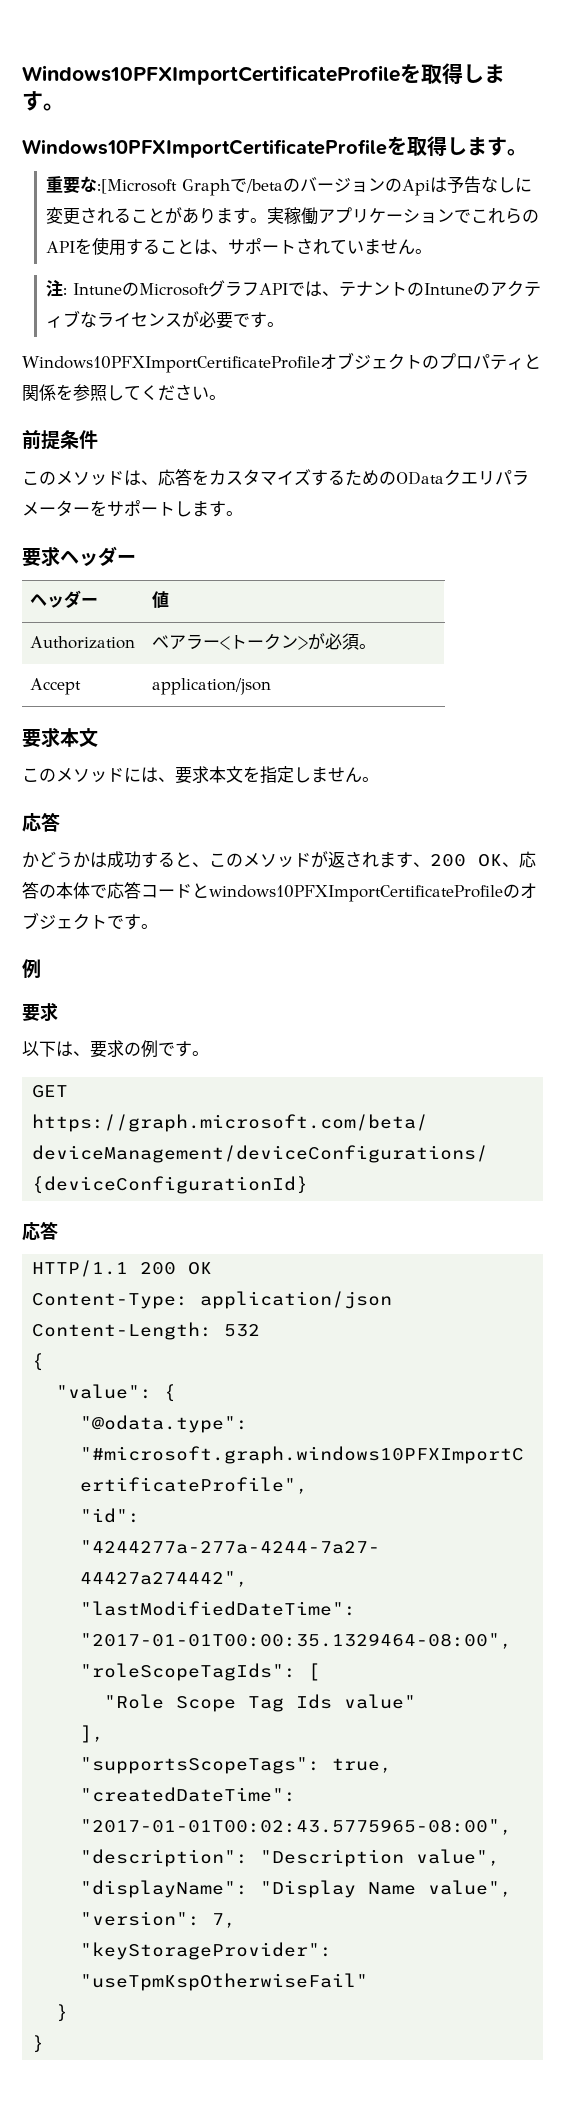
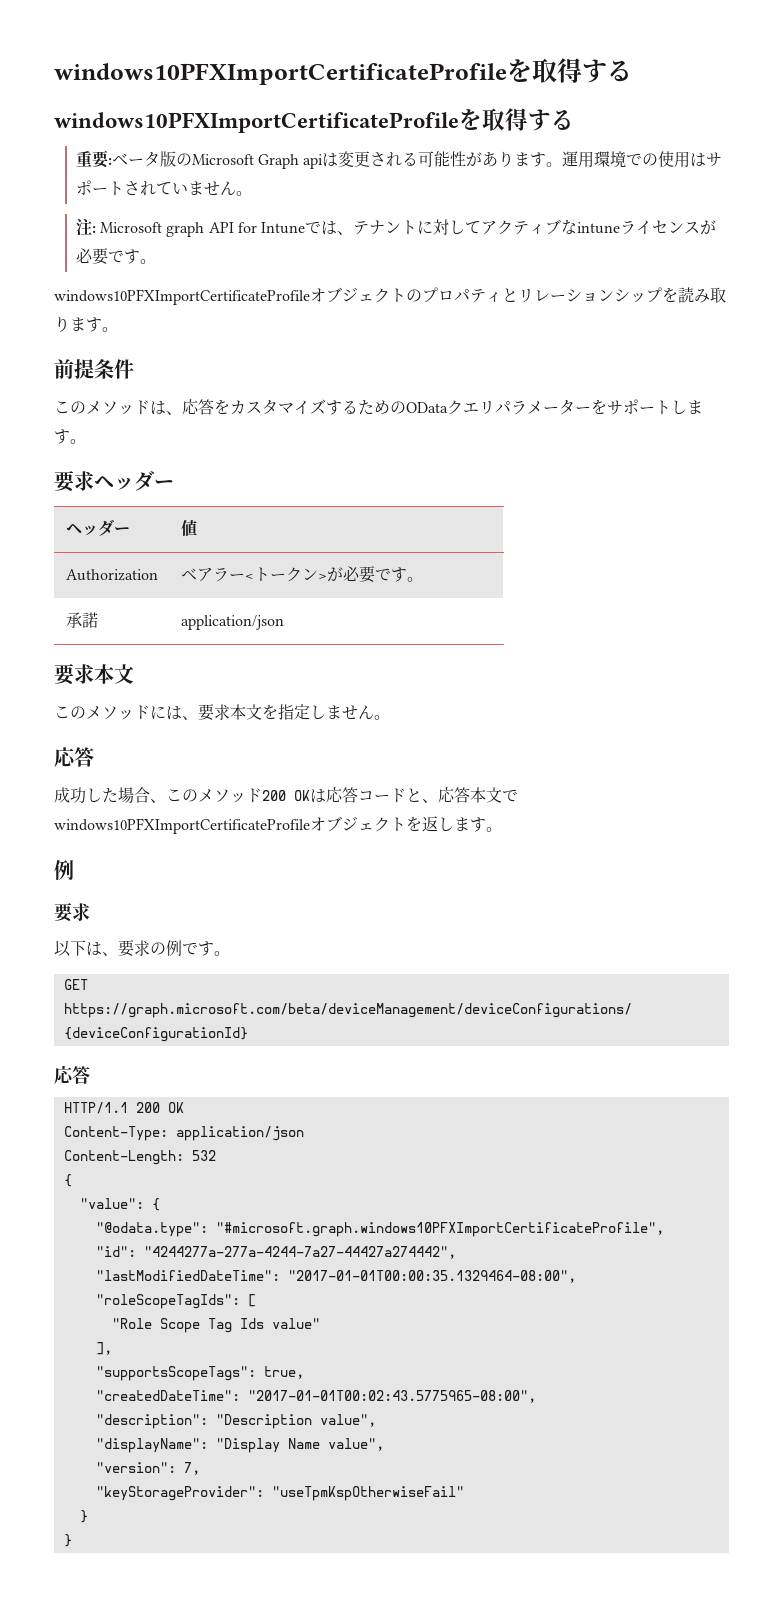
[22,63,505,85] [22,91,64,111] [22,136,527,158] [46,176,533,196] Windows10PFXImportCertificateProfileを取得します。 // Windows10PFXImportCertificateProfileを取得します。 // 重要な:[Microsoft Graphで/betaのバージョンのApiは予告なしに -> [54,58,632,85] [54,108,574,133] [75,150,339,169] windows10PFXImportCertificateProfileを取得する // windows10PFXImportCertificateProfileを取得する // 重要:ベータ版のMicrosoft Graph apiは
[131,208,166,223] こと -> [418,151,467,167] 可能性
[267,207,540,225] [46,237,229,256] 実稼働アプリケーションでこれらのAPIを使用することは、 -> [562,151,707,168] 運用環境での使用は
[73,280,289,297] IntuneのMicrosoftグラフAPI -> [100,222,306,237] Microsoft graph API for Intune
[407,282,491,296] のIntuneの -> [417,219,482,235] に対して
(98, 319) none -> [577,222,621,234] intune
[22,356,320,373] Windows10PFXImportCertificateProfile -> [54,289,310,305] windows10PFXImportCertificateProfile
[22,384,209,401] 関係を参照してください -> [518,287,726,303] [54,316,102,332] リレーションシップを読み取ります
[342,633,377,650] [30,678,82,695] 須。 // Accept -> [358,566,423,583] [65,612,98,628] 要です。 // 承諾
[22,851,536,868] [22,881,537,902] [22,912,124,930] かどうかは成功すると、このメソッドが返されます、200 OK、応答の本体で応答コードとwindows10PFXImportCertificateProfileのオブジェクトで -> [54,787,518,804] [54,816,470,834] 成功した場合、このメソッド200 OKは応答コードと、応答本文でwindows10PFXImportCertificateProfileオブジェクトを返しま

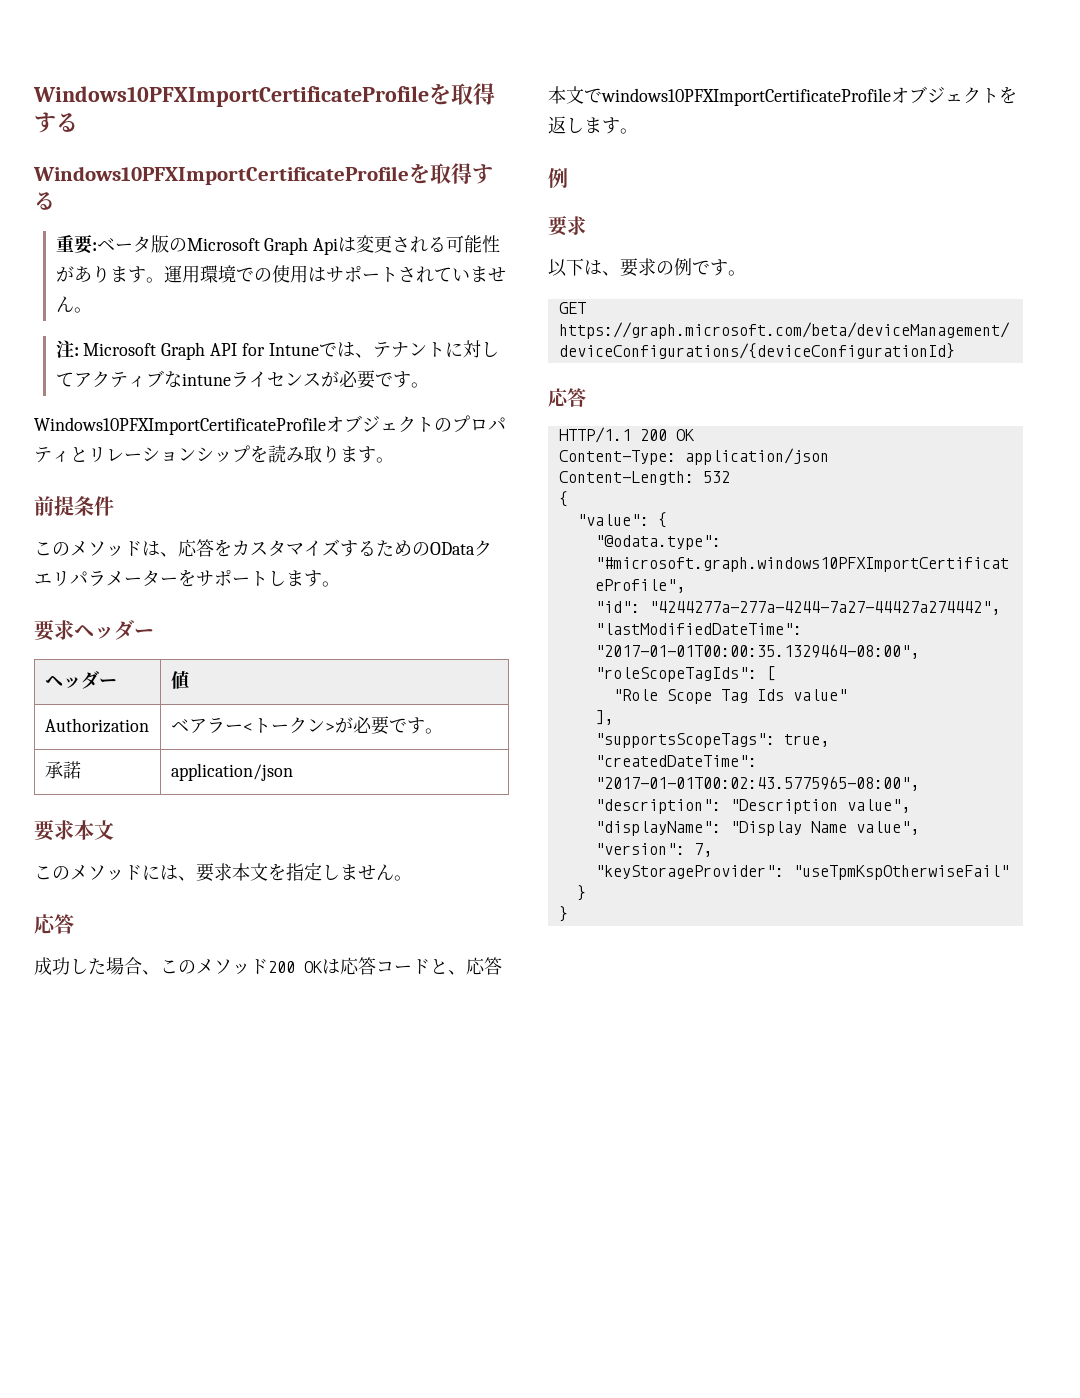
[54,58,632,85] [54,112,459,133] windows10PFXImportCertificateProfileを取得する // windows10PFXImportCertificateProfile -> [33,83,495,107] [34,112,78,133] [33,166,409,185] Windows10PFXImportCertificateProfileを取得する // Windows10PFXImportCertificateProfile
[303,154,324,169] api -> [313,238,339,255] Api
[166,222,205,237] graph -> [161,342,206,360] Graph
[54,289,310,305] windows10PFXImportCertificateProfile -> [34,417,326,435] Windows10PFXImportCertificateProfile

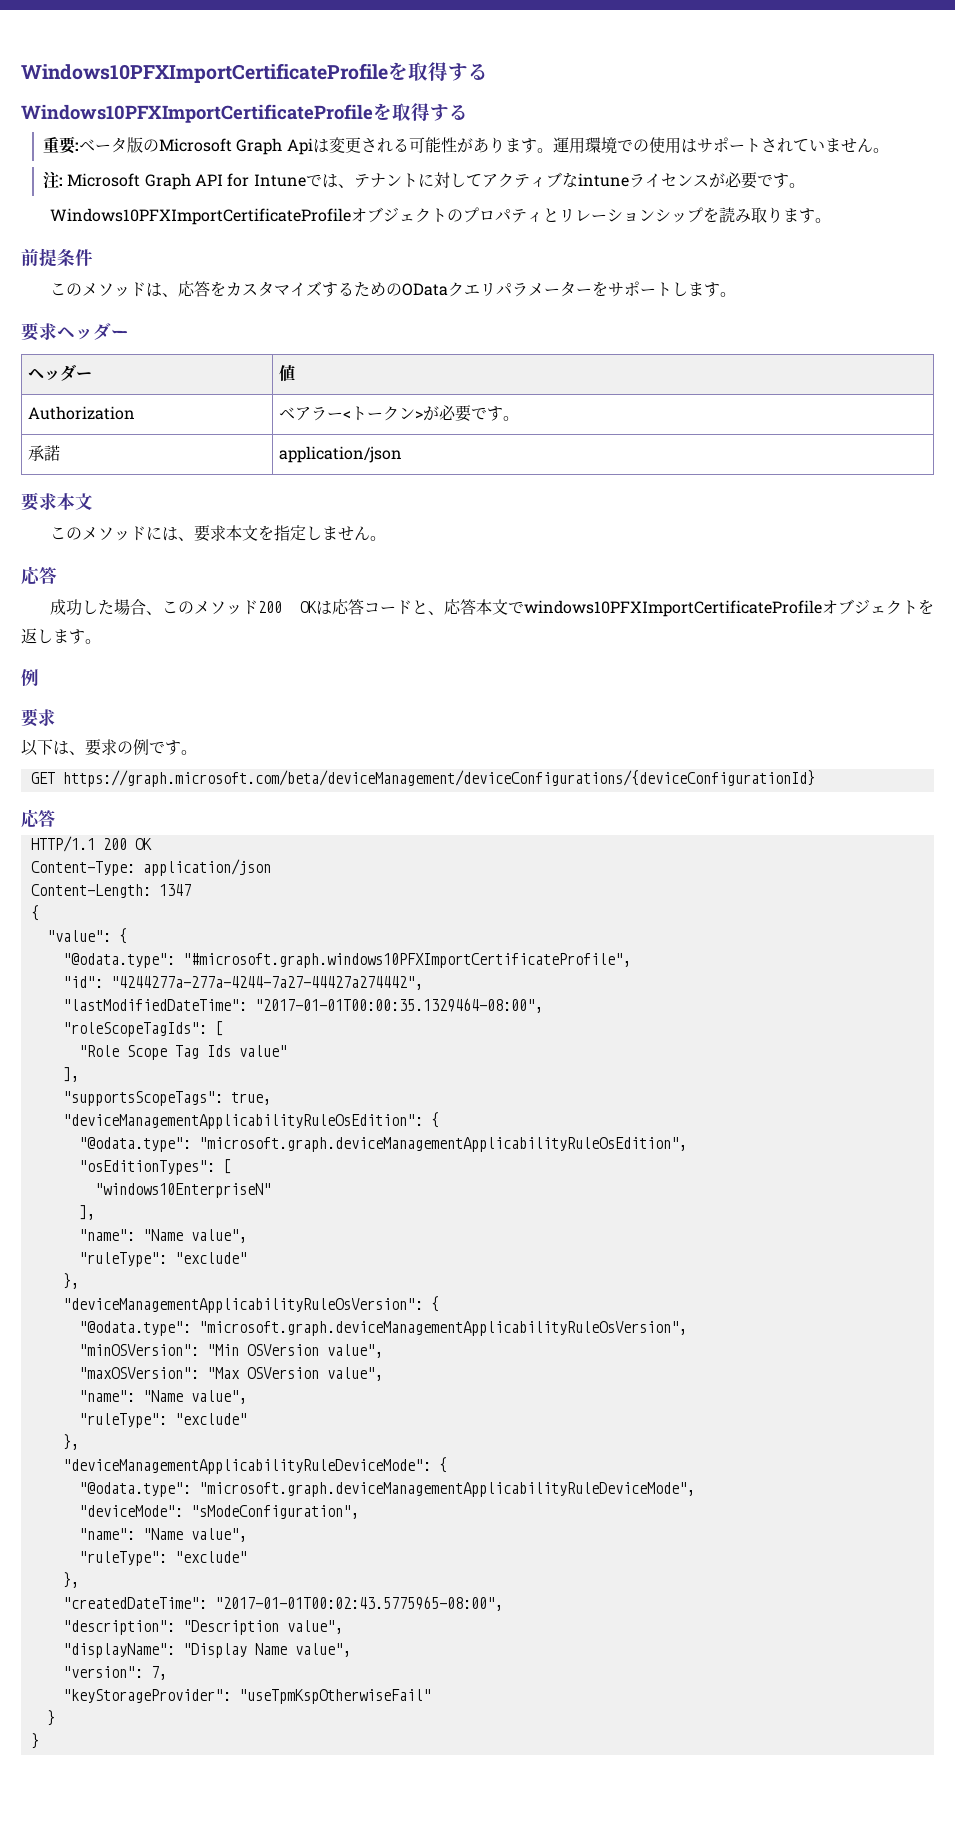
[702,471,730,483] 532 -> [158,884,191,896] 1347
(829, 740) none -> [62,1112,439,1129] [78,1137,687,1152] [78,1159,231,1175] [94,1183,271,1198] [78,1205,95,1220] [78,1229,247,1243] [78,1252,247,1267] [62,1273,79,1289] [62,1296,439,1313] [78,1321,687,1336] [78,1344,383,1358] [78,1367,383,1381] [78,1390,247,1404] [78,1413,247,1428] [62,1434,79,1450] [62,1457,447,1474] [78,1482,695,1497] [78,1505,359,1519] [78,1528,247,1542] [78,1551,247,1566] [62,1572,79,1588] // "deviceManagementApplicabilityRuleOsEdition": { // "@odata.type": "microsoft.graph.deviceManagementApplicabilityRuleOsEdition", // "osEditionTypes": [ // "windows10EnterpriseN" // ], // "name": "Name value", // "ruleType": "exclude" // }, // "deviceManagementApplicabilityRuleOsVersion": { // "@odata.type": "microsoft.graph.deviceManagementApplicabilityRuleOsVersion", // "minOSVersion": "Min OSVersion value", // "maxOSVersion": "Max OSVersion value", // "name": "Name value", // "ruleType": "exclude" // }, // "deviceManagementApplicabilityRuleDeviceMode": { // "@odata.type": "microsoft.graph.deviceManagementApplicabilityRuleDeviceMode", // "deviceMode": "sModeConfiguration", // "name": "Name value", // "ruleType": "exclude" // },

